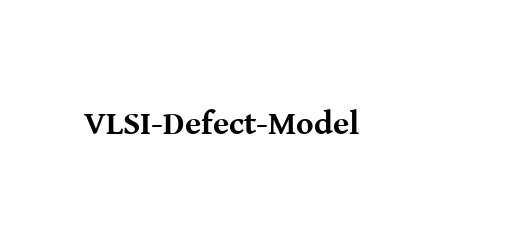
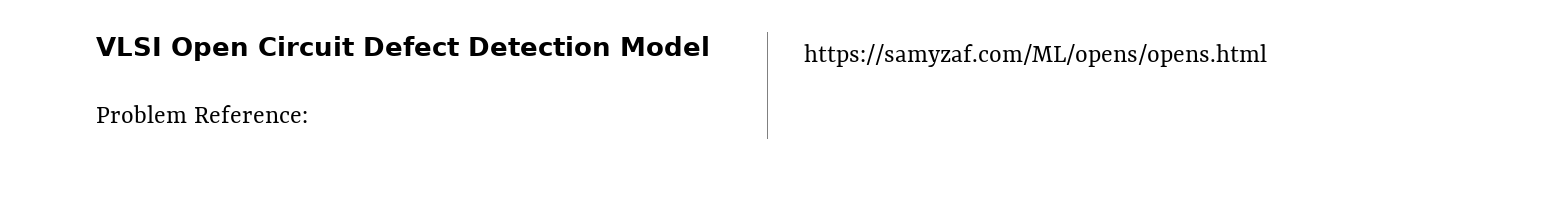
[84,109,359,134] VLSI-Defect-Model -> [96,36,710,61] [96,105,309,123] [804,44,1267,67] VLSI Open Circuit Defect Detection Model // Problem Reference: https://samyzaf.com/ML/opens/opens.html

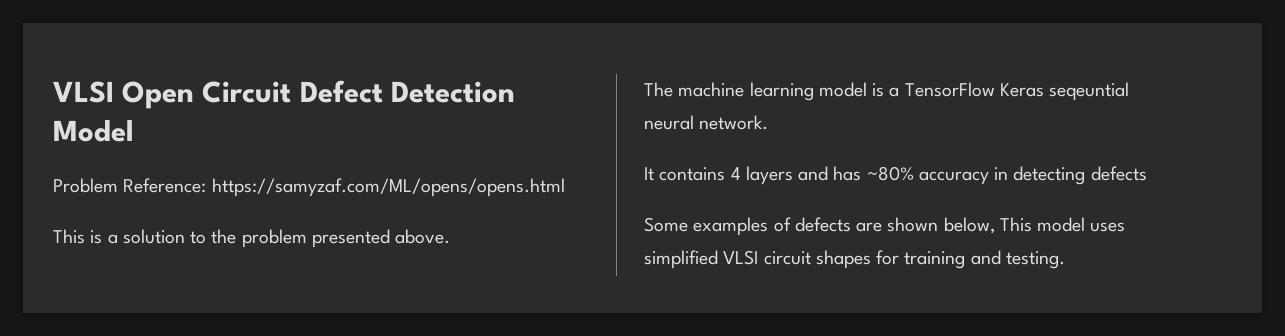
(1267, 55) none -> [53,229,451,248] [644,82,1130,101] [644,115,769,130] [644,166,1147,185] [644,217,1126,236] [644,250,1065,269] // This is a solution to the problem presented above. // The machine learning model is a TensorFlow Keras seqeuntial neural network. // It contains 4 layers and has ~80% accuracy in detecting defects // Some examples of defects are shown below, This model uses simplified VLSI circuit shapes for training and testing.

